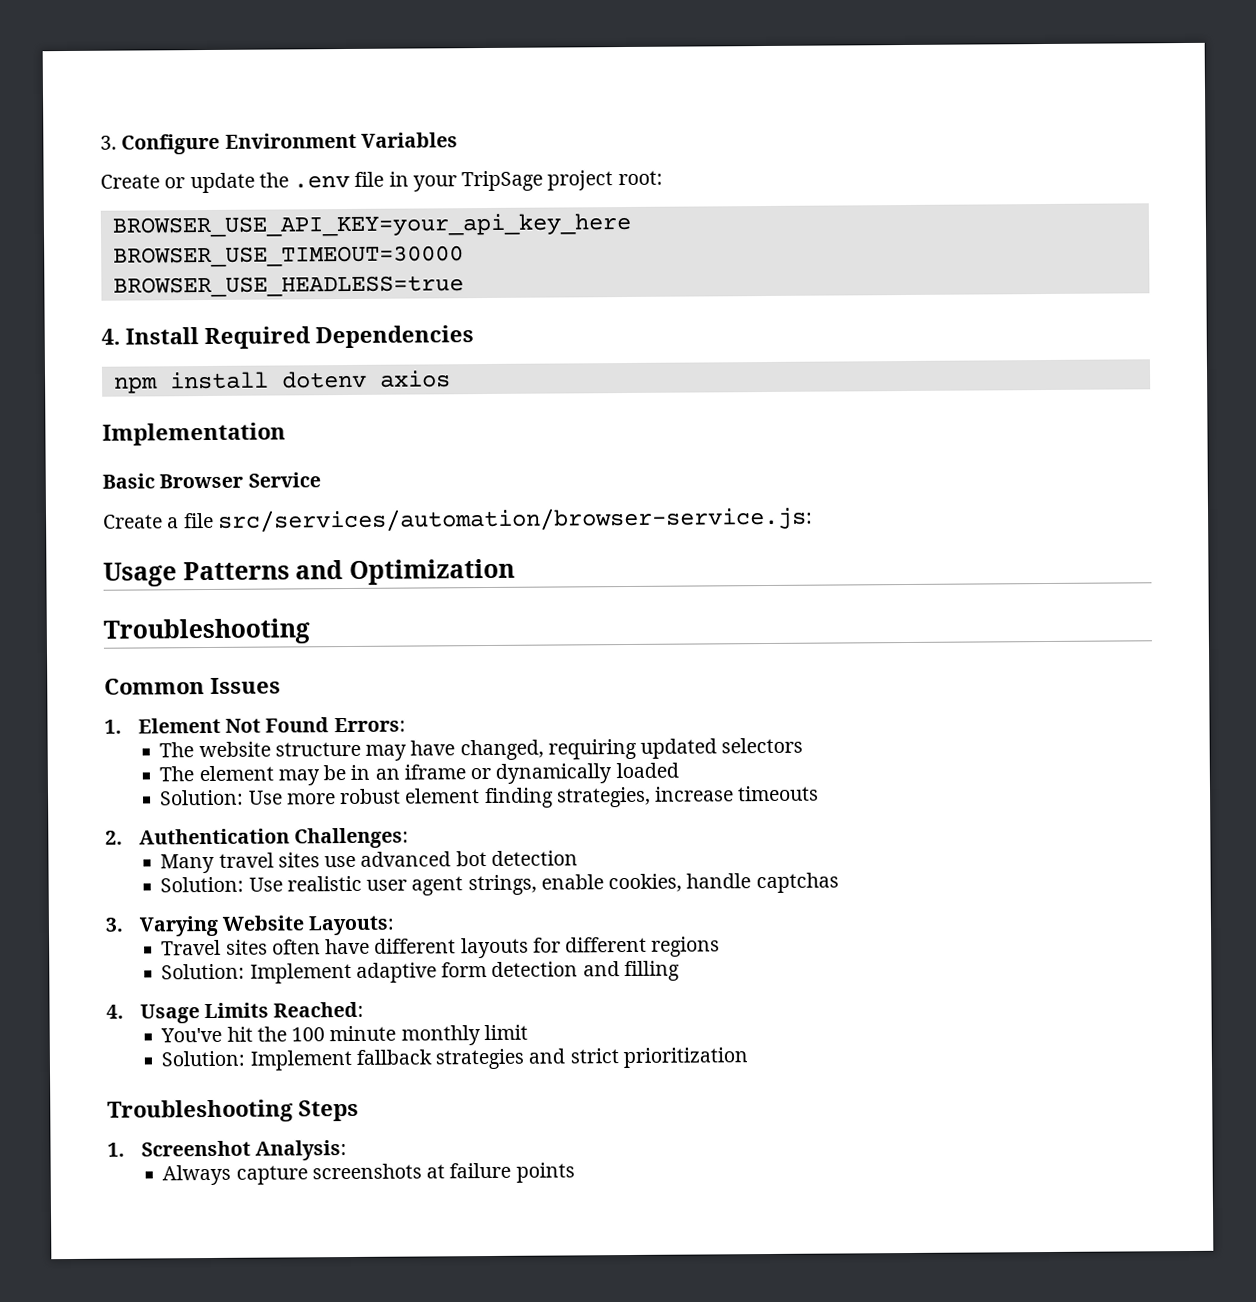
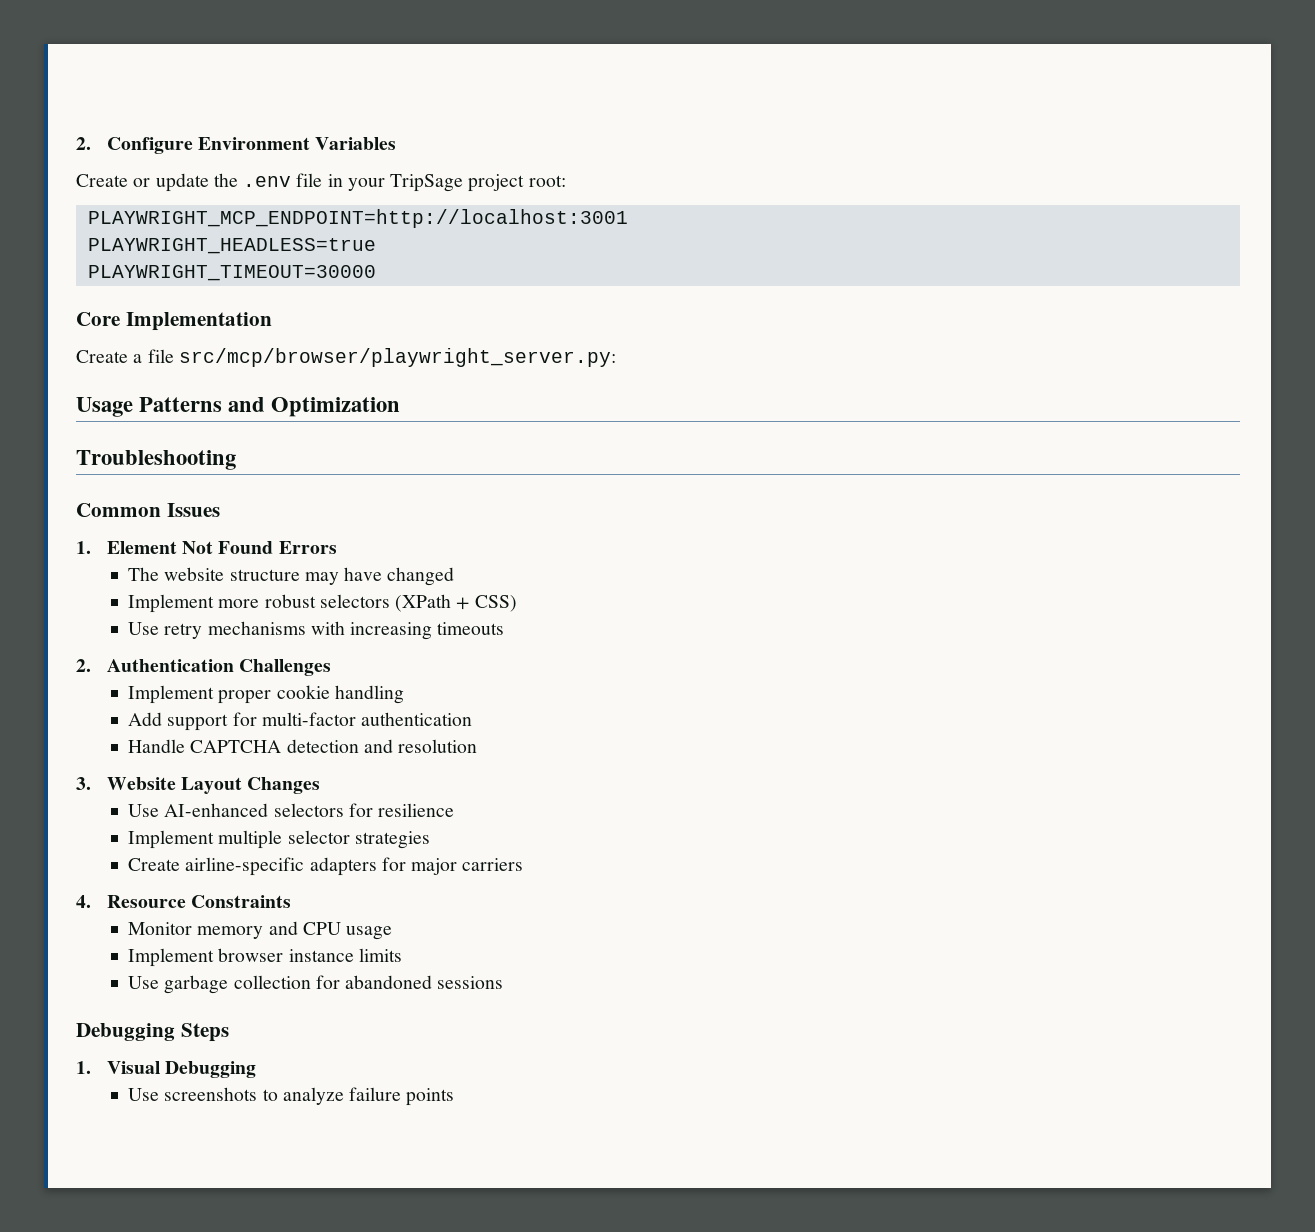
[100,135,117,150] 3. -> [76,137,91,150] 2.
[111,212,632,238] [112,245,464,268] [112,275,464,298] [101,325,474,350] [113,370,451,394] [102,422,286,446] [102,472,321,489] BROWSER_USE_API_KEY=your_api_key_here // BROWSER_USE_TIMEOUT=30000 // BROWSER_USE_HEADLESS=true // 4. Install Required Dependencies // npm install dotenv axios // Implementation // Basic Browser Service -> [87,209,628,228] [87,238,376,254] [87,265,376,281] [76,312,272,331] PLAYWRIGHT_MCP_ENDPOINT=http://localhost:3001 // PLAYWRIGHT_HEADLESS=true // PLAYWRIGHT_TIMEOUT=30000 // Core Implementation
[216,506,813,533] src/services/automation/browser-service.js: -> [178,348,616,367] src/mcp/browser/playwright_server.py:
[333,717,406,733] Errors: -> [278,541,337,554] Errors
[459,737,804,761] [159,762,679,786] [159,785,820,809] [105,827,410,849] [160,850,578,874] [160,872,839,896] [105,915,396,937] [161,936,721,959] [161,960,680,984] [106,1001,365,1024] [160,1024,528,1046] [161,1047,748,1071] [107,1099,359,1123] [107,1140,348,1161] [162,1163,446,1186] changed, requiring updated selectors // The element may be in an iframe or dynamically loaded // Solution: Use more robust element finding strategies, increase timeouts // 2. Authentication Challenges: // Many travel sites use advanced bot detection // Solution: Use realistic user agent strings, enable cookies, handle captchas // 3. Varying Website Layouts: // Travel sites often have different layouts for different regions // Solution: Implement adaptive form detection and filling // 4. Usage Limits Reached: // You've hit the 100 minute monthly limit // Solution: Implement fallback strategies and strict prioritization // Troubleshooting Steps // 1. Screenshot Analysis: // Always capture screenshots at -> [387,567,455,586] [128,594,517,613] [128,621,505,640] [76,659,331,676] [128,685,404,704] [128,712,473,731] [128,739,478,753] [76,777,321,794] [128,803,455,817] [128,830,430,849] [128,857,524,876] [76,895,291,908] [128,921,393,940] [128,948,402,967] [128,975,504,994] [76,1023,229,1042] [76,1061,256,1078] [128,1087,344,1105] changed // Implement more robust selectors (XPath + CSS) // Use retry mechanisms with increasing timeouts // 2. Authentication Challenges // Implement proper cookie handling // Add support for multi-factor authentication // Handle CAPTCHA detection and resolution // 3. Website Layout Changes // Use AI-enhanced selectors for resilience // Implement multiple selector strategies // Create airline-specific adapters for major carriers // 4. Resource Constraints // Monitor memory and CPU usage // Implement browser instance limits // Use garbage collection for abandoned sessions // Debugging Steps // 1. Visual Debugging // Use screenshots to analyze

